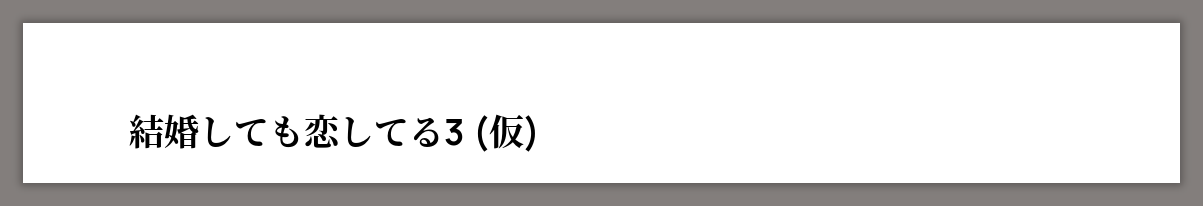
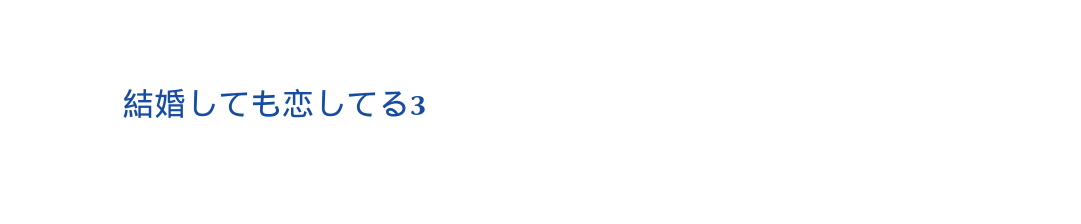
[473,114,541,152] (仮) -> (426, 105) none

